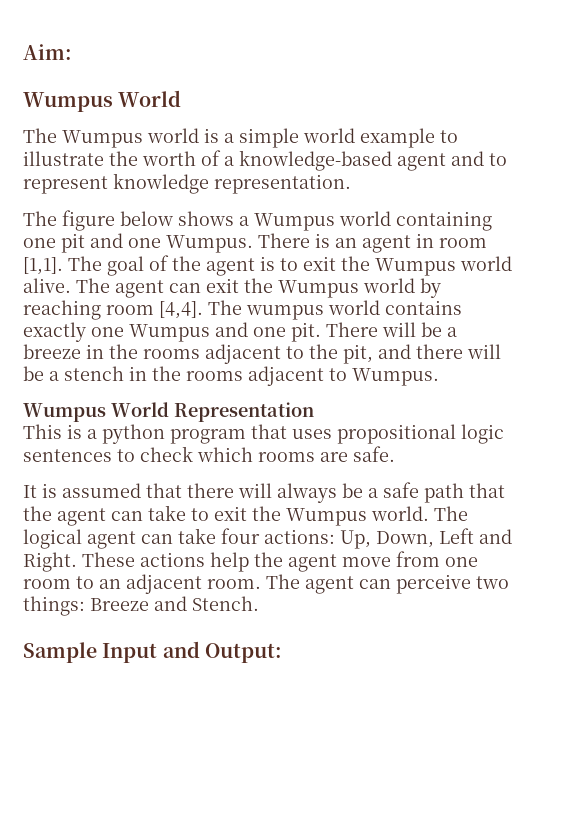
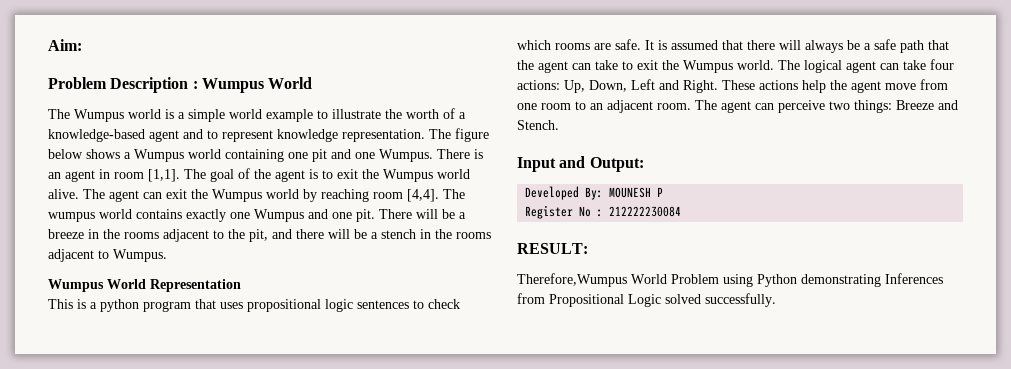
(72, 52) none -> [48,77,198,93] Problem Description :
(351, 184) // -> (425, 135) none
(395, 454) // -> (641, 44) none
[23,642,97,663] Sample -> (559, 125) none
(282, 653) none -> [525,186,664,200] [525,205,682,219] [517,243,588,254] [517,273,943,287] [517,293,776,307] // Developed By: MOUNESH P // Register No : 212222230084 // RESULT: // Therefore,Wumpus World Problem using Python demonstrating Inferences from Propositional Logic solved successfully.

